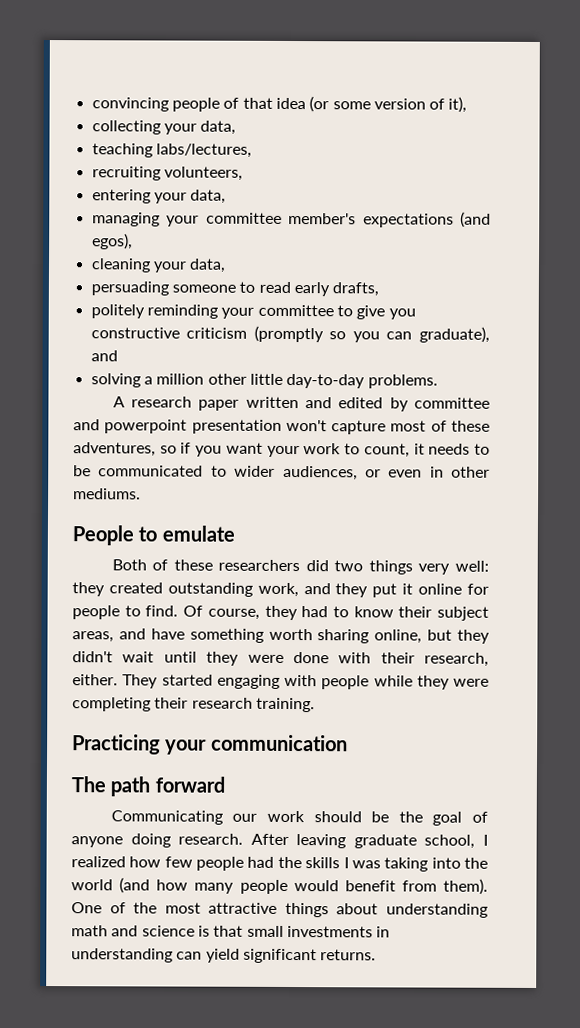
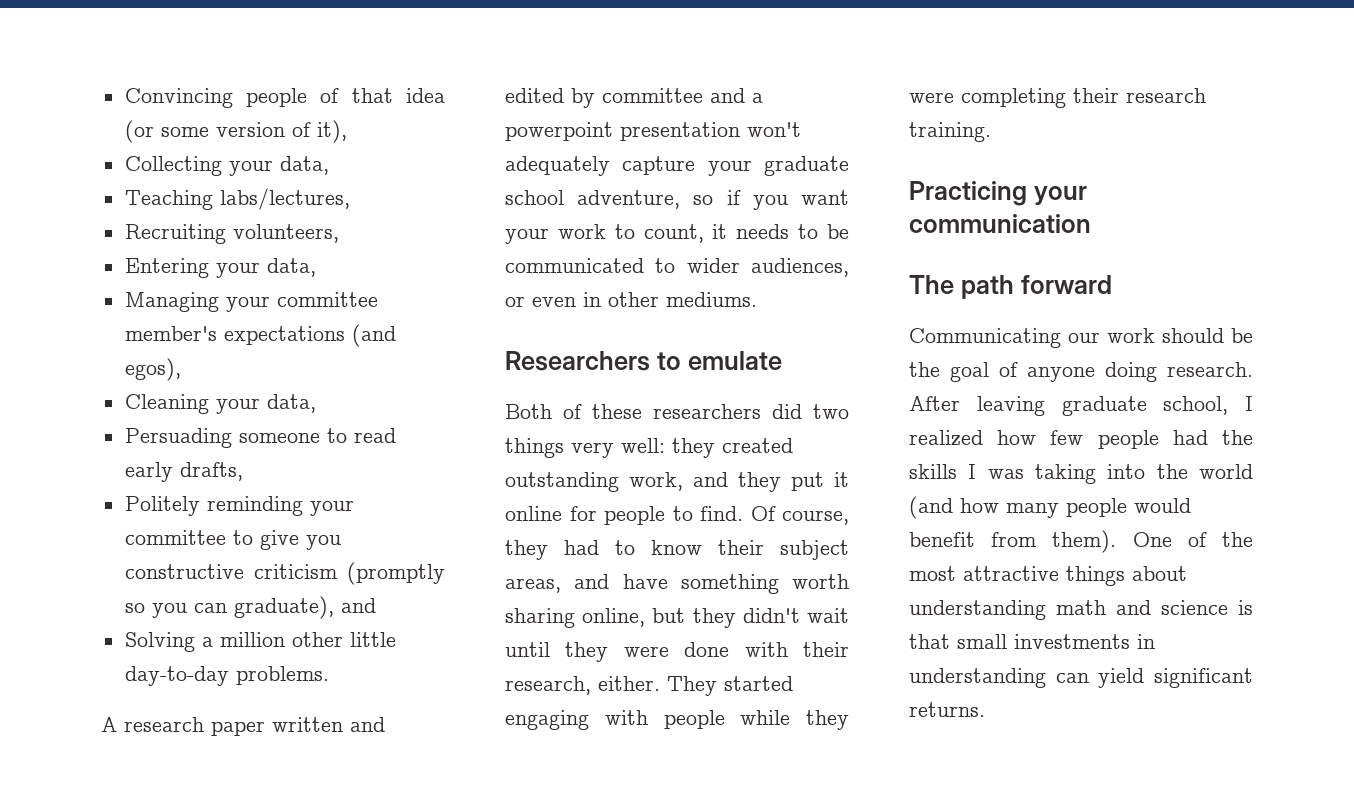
[91,97,169,112] convincing -> [124,88,233,108] Convincing
[91,120,237,135] [91,143,153,158] collecting your data, // teaching -> [124,156,329,176] [124,190,213,210] Collecting your data, // Teaching
[91,166,161,181] recruiting -> [124,224,226,244] Recruiting
[91,189,227,204] [91,212,160,227] entering your data, // managing -> [124,258,316,278] [124,292,219,312] Entering your data, // Managing
[90,258,227,273] [90,281,169,296] cleaning your data, // persuading -> [124,394,316,414] [124,428,232,448] Cleaning your data, // Persuading
[90,304,145,319] politely -> [124,496,200,516] Politely
[90,373,141,388] solving -> [124,632,195,652] Solving
(100, 425) none -> [752,93,763,103] a
[331,420,490,435] [73,442,156,457] capture most of these adventures, -> [505,156,849,176] [505,190,681,209] adequately capture your graduate school adventure,
[72,525,134,546] People -> [505,351,650,371] Researchers

